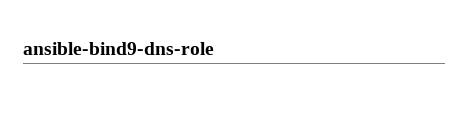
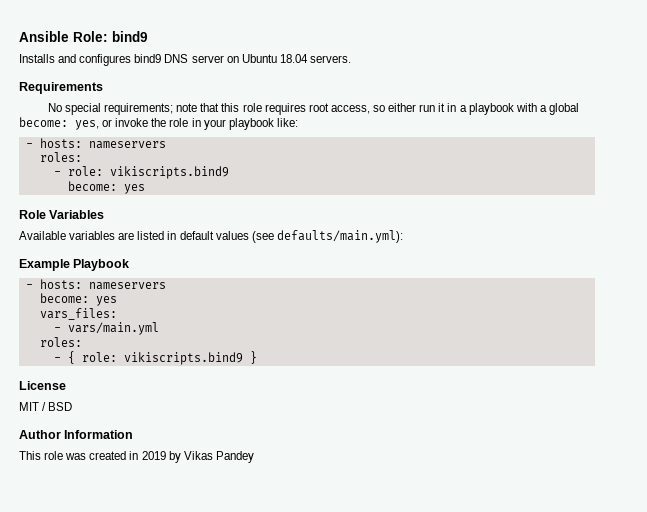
[23,42,214,55] ansible-bind9-dns-role -> [19,31,148,42] [19,54,351,66] [19,82,103,94] [47,103,579,115] [19,117,298,130] [25,138,166,149] [39,152,82,162] [53,166,229,179] [67,181,145,194] [19,210,105,219] [19,230,403,243] [19,259,130,271] [25,279,166,290] [39,293,117,306] [39,308,117,320] [53,322,159,335] [39,337,82,347] [53,351,257,365] [19,381,66,390] [19,402,73,411] [19,430,134,439] [19,451,254,463] Ansible Role: bind9 // Installs and configures bind9 DNS server on Ubuntu 18.04 servers. // Requirements // No special requirements; note that this role requires root access, so either run it in a playbook with a global become: yes, or invoke the role in your playbook like: // - hosts: nameservers // roles: // - role: vikiscripts.bind9 // become: yes // Role Variables // Available variables are listed in default values (see defaults/main.yml): // Example Playbook // - hosts: nameservers // become: yes // vars_files: // - vars/main.yml // roles: // - { role: vikiscripts.bind9 } // License // MIT / BSD // Author Information // This role was created in 2019 by Vikas Pandey

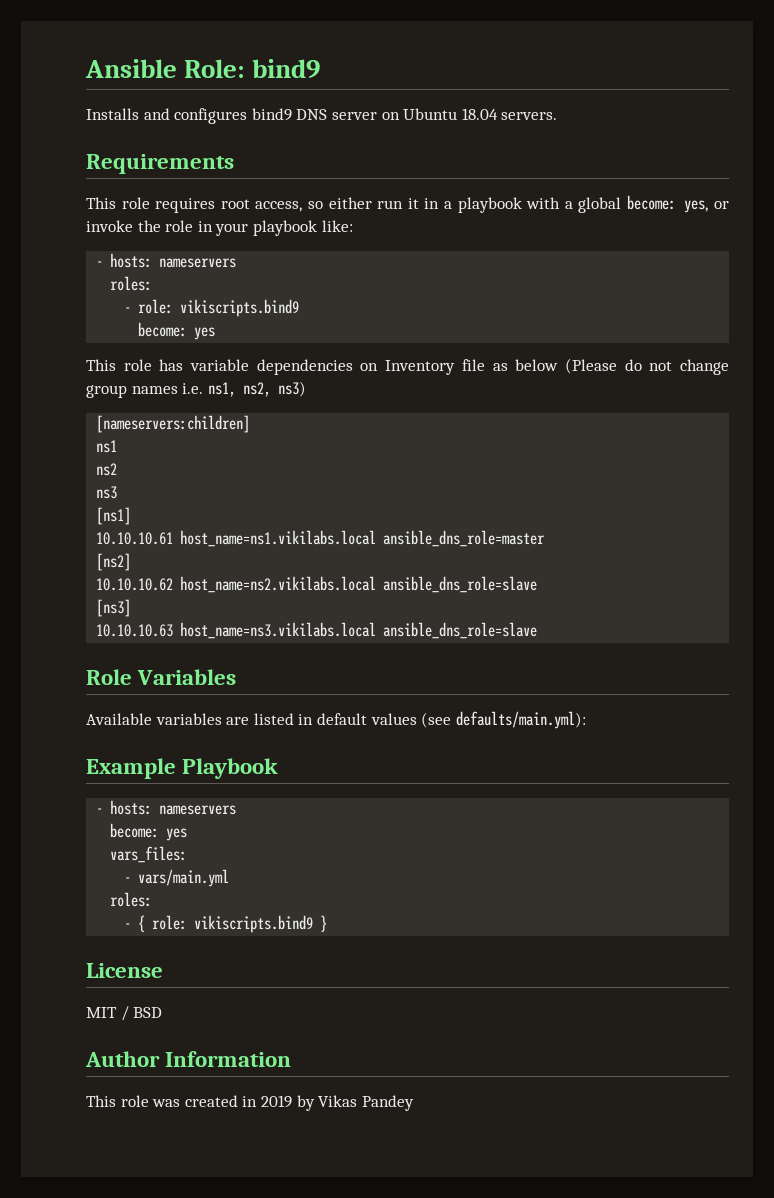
[47,103,240,115] No special requirements; note that this -> [86,197,116,209] This
(145, 189) none -> [86,358,729,375] [86,381,306,398] [96,415,251,433] [96,440,118,453] [96,463,118,476] [96,486,118,499] [96,507,132,525] [96,530,546,547] [96,553,132,571] [96,576,538,593] [96,599,132,617] [96,622,538,639] // This role has variable dependencies on Inventory file as below (Please do not change group names i.e. ns1, ns2, ns3) // [nameservers:children] // ns1 // ns2 // ns3 // [ns1] // 10.10.10.61 host_name=ns1.vikilabs.local ansible_dns_role=master // [ns2] // 10.10.10.62 host_name=ns2.vikilabs.local ansible_dns_role=slave // [ns3] // 10.10.10.63 host_name=ns3.vikilabs.local ansible_dns_role=slave

